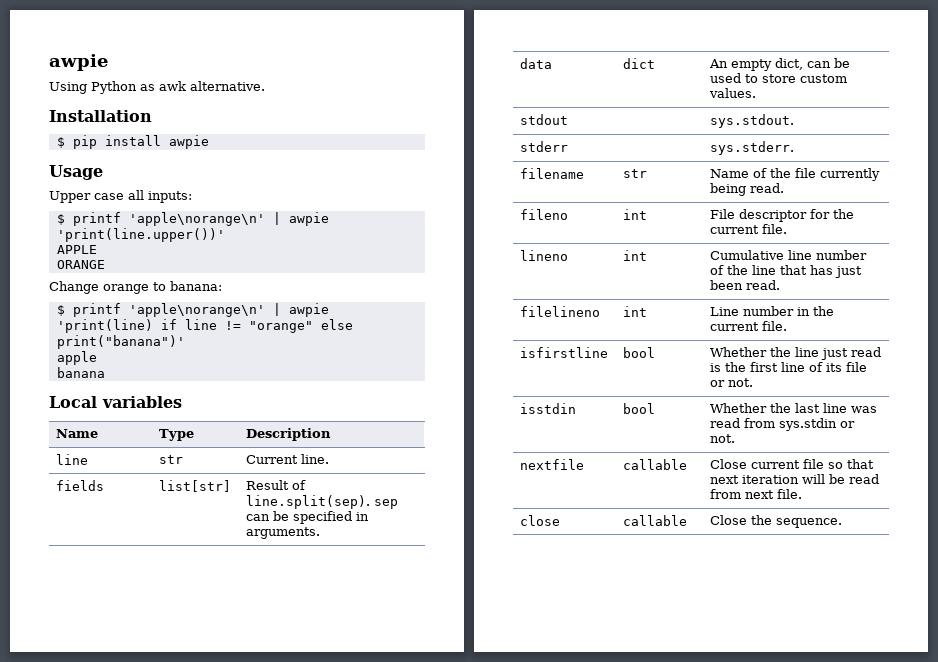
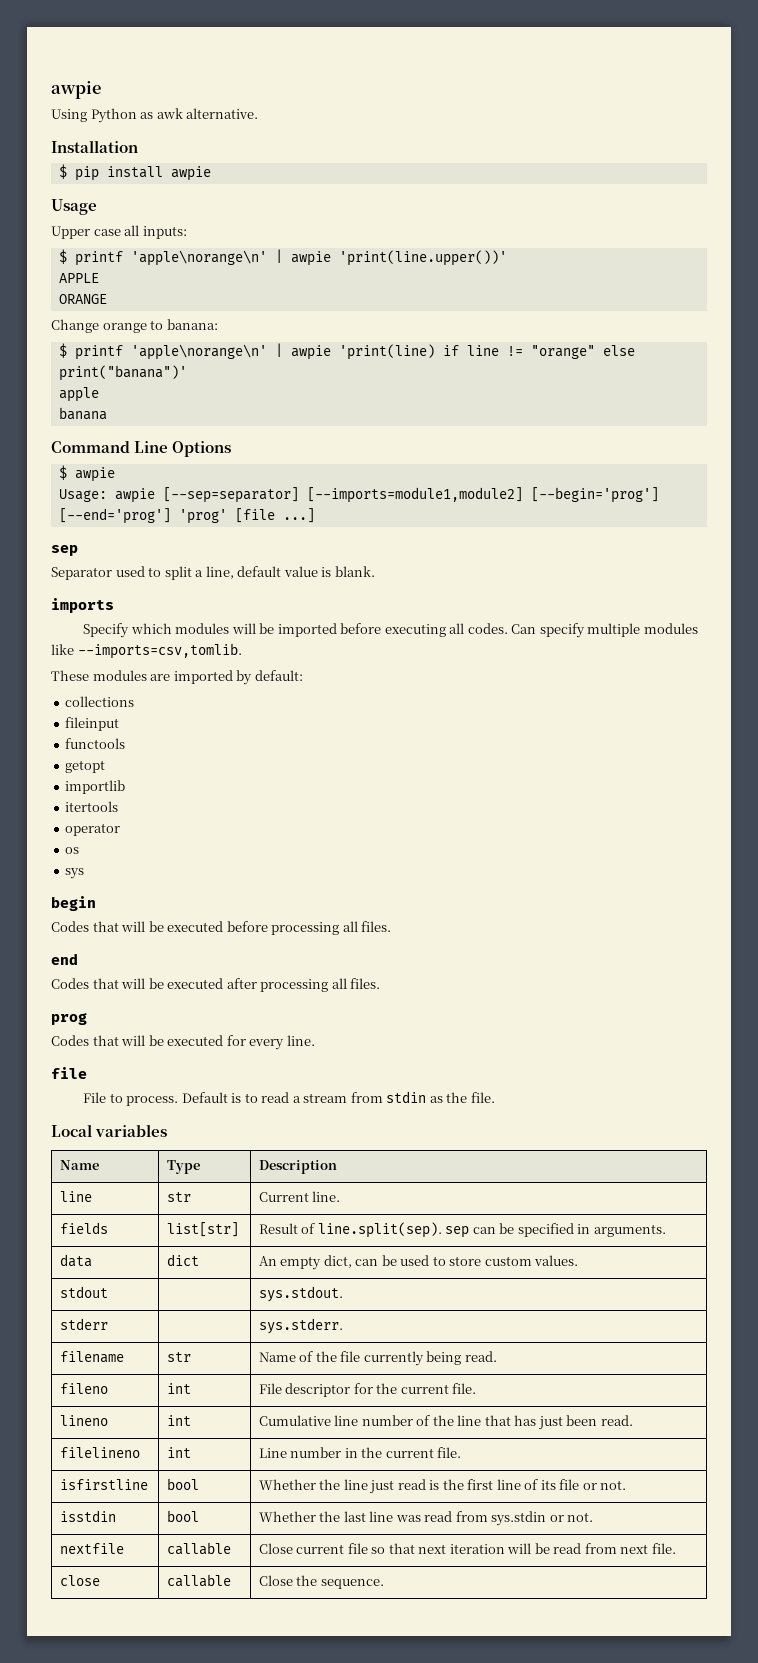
(105, 372) none -> [51,441,232,457] [58,465,115,482] [58,487,659,503] [58,508,315,524] [51,545,78,556] [51,566,375,580] [51,598,114,613] [83,623,698,638] [51,643,242,659] [51,670,303,685] [65,696,135,707] [65,717,120,731] [65,738,126,749] [65,760,106,773] [65,780,126,794] [65,801,119,812] [65,823,121,836] [65,847,80,854] [65,868,85,879] [51,896,96,911] [51,921,392,935] [51,953,78,965] [51,978,381,992] [51,1012,87,1025] [51,1035,315,1050] [51,1067,87,1079] [83,1091,495,1106] // Command Line Options // $ awpie // Usage: awpie [--sep=separator] [--imports=module1,module2] [--begin='prog'] [--end='prog'] 'prog' [file ...] // sep // Separator used to split a line, default value is blank. // imports // Specify which modules will be imported before executing all codes. Can specify multiple modules like --imports=csv,tomlib. // These modules are imported by default: // collections // fileinput // functools // getopt // importlib // itertools // operator // os // sys // begin // Codes that will be executed before processing all files. // end // Codes that will be executed after processing all files. // prog // Codes that will be executed for every line. // file // File to process. Default is to read a stream from stdin as the file.

